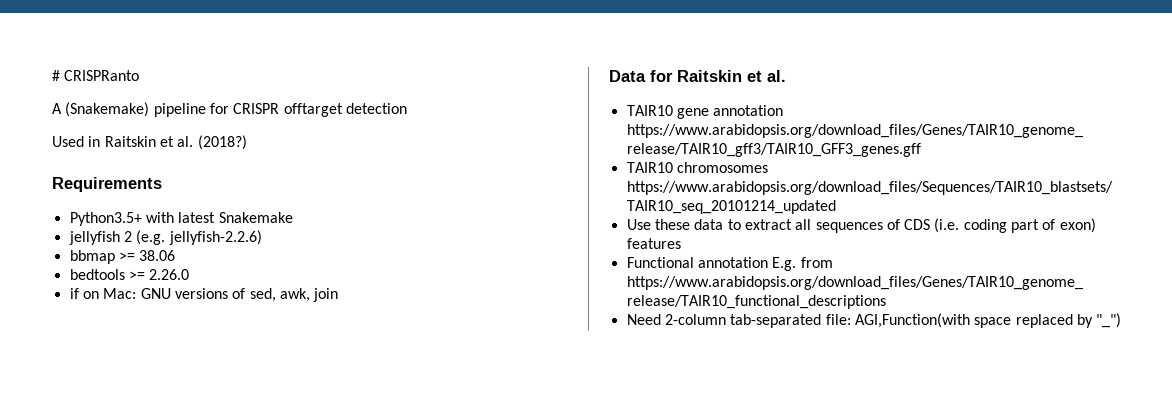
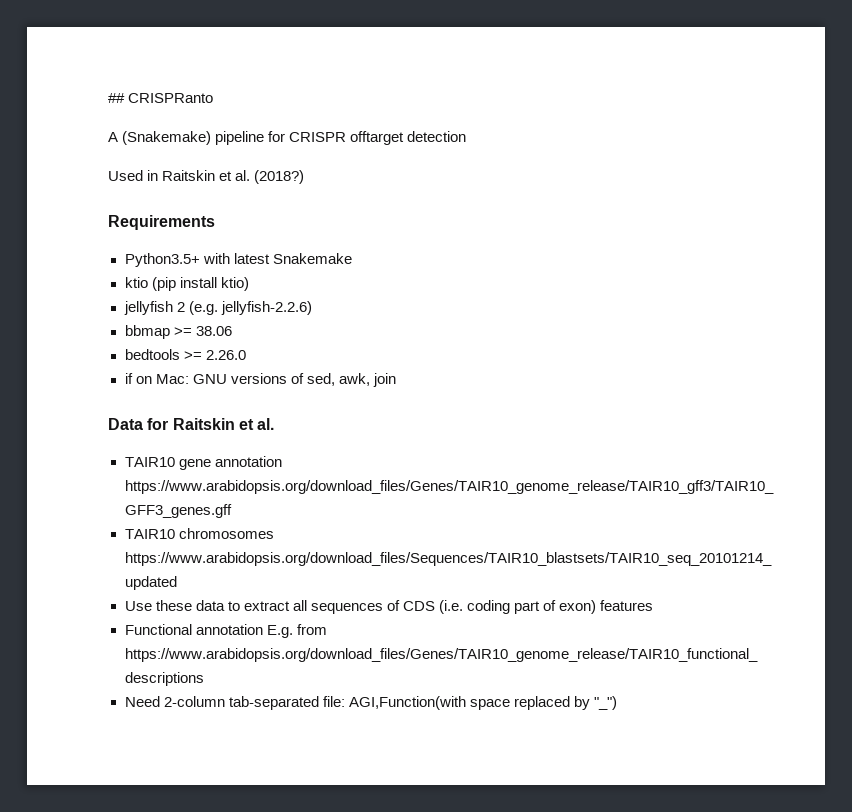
[52,70,60,81] # -> [108,93,125,103] ##
(293, 217) none -> [124,277,249,291] // ktio (pip install ktio)

